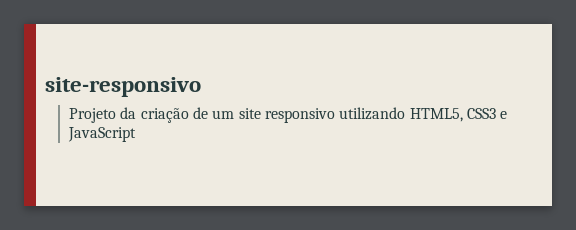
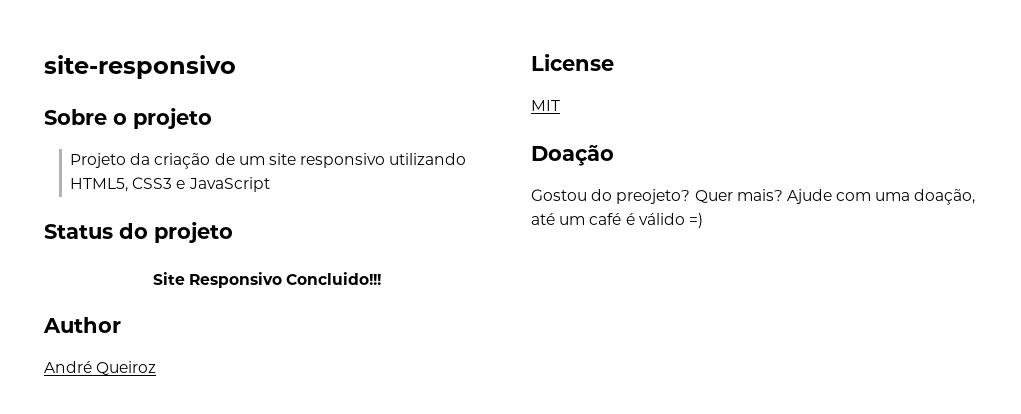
(201, 87) none -> [44,108,212,129] // Sobre o projeto
(136, 134) none -> [44,222,233,243] [152,272,382,288] [43,317,121,333] [44,361,157,375] [531,54,614,71] [531,100,560,111] [531,144,614,166] [531,189,976,205] [531,213,703,228] // Status do projeto // Site Responsivo Concluido!!! // Author // André Queiroz // License // MIT // Doação // Gostou do preojeto? Quer mais? Ajude com uma doação, até um café é válido =)

